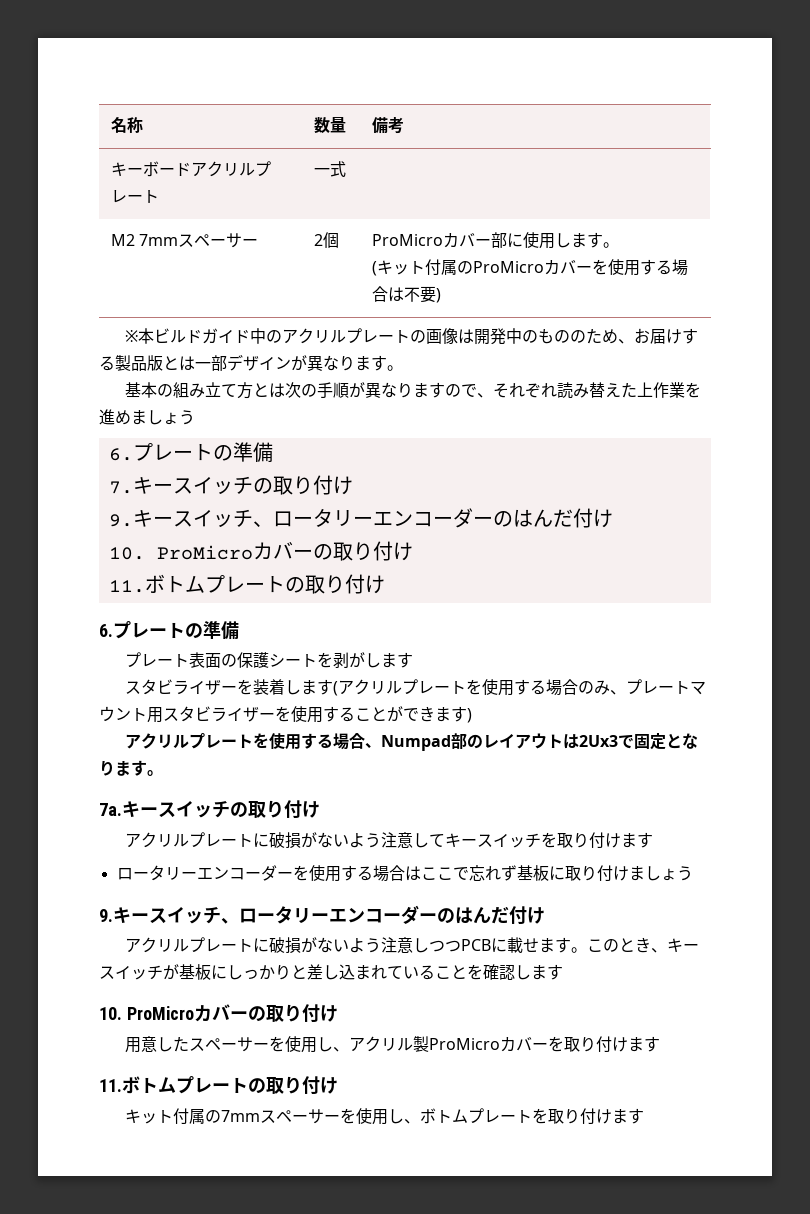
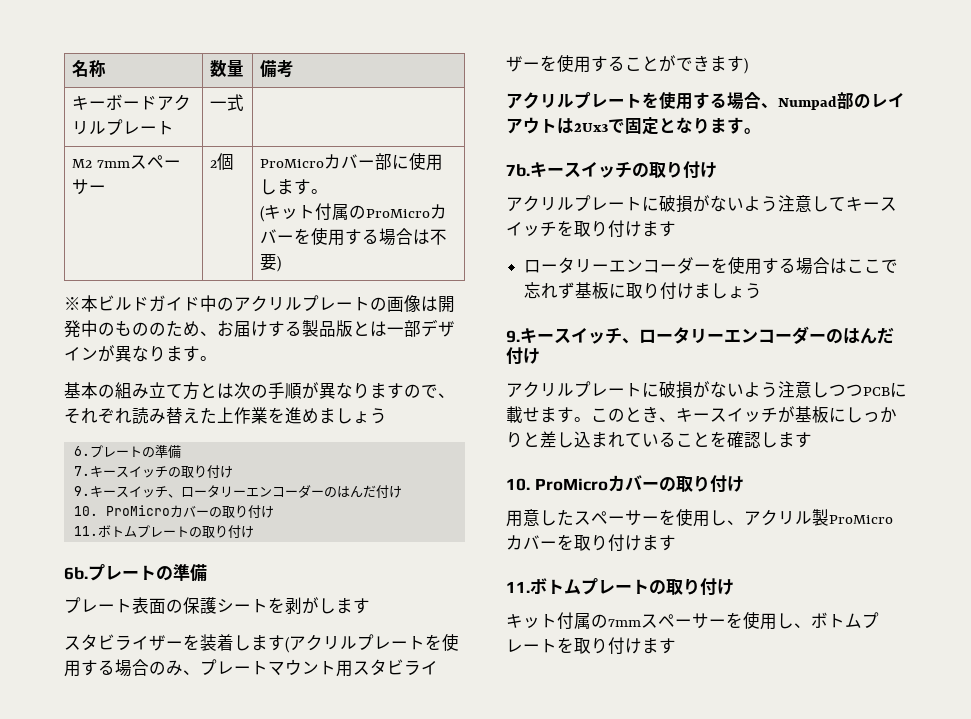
[99,624,113,637] 6. -> [64,567,88,580] 6b.
[99,803,122,816] 7a. -> [506,164,530,177] 7b.

